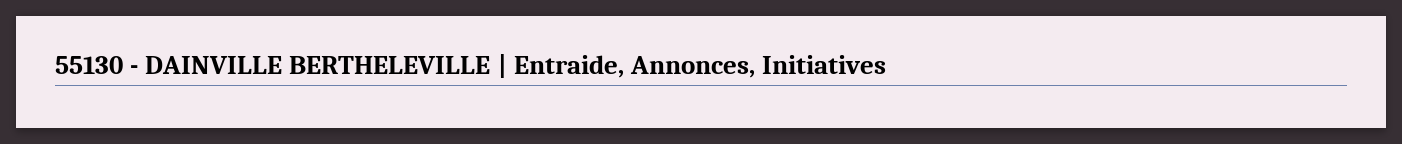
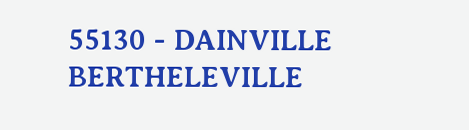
[497,54,887,78] | Entraide, Annonces, Initiatives -> (303, 77) none

